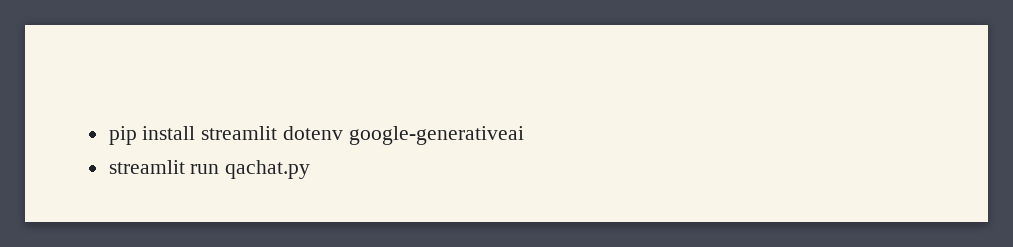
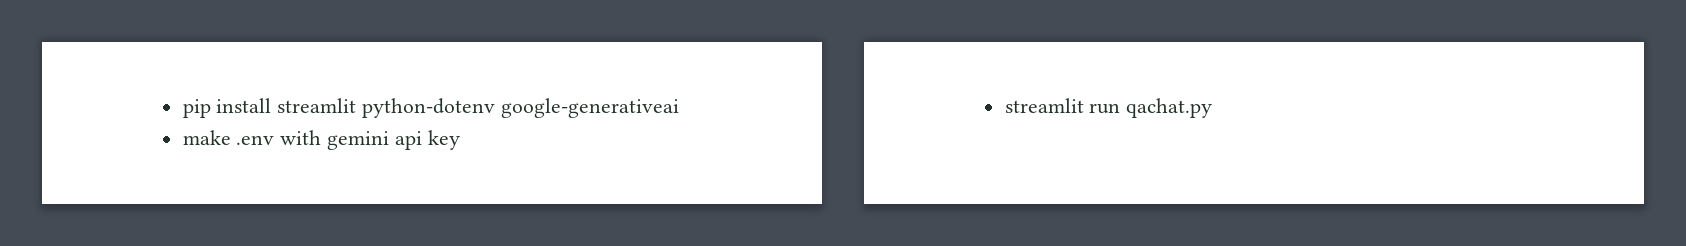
[283,126,344,140] dotenv -> [362,98,496,118] python-dotenv
(524, 135) none -> [182,130,460,150] // make .env with gemini api key

